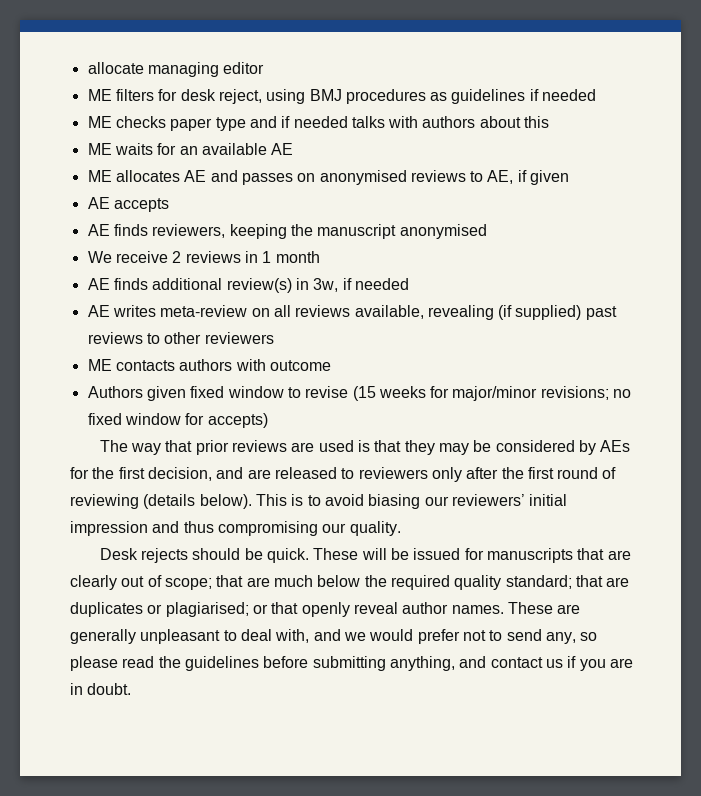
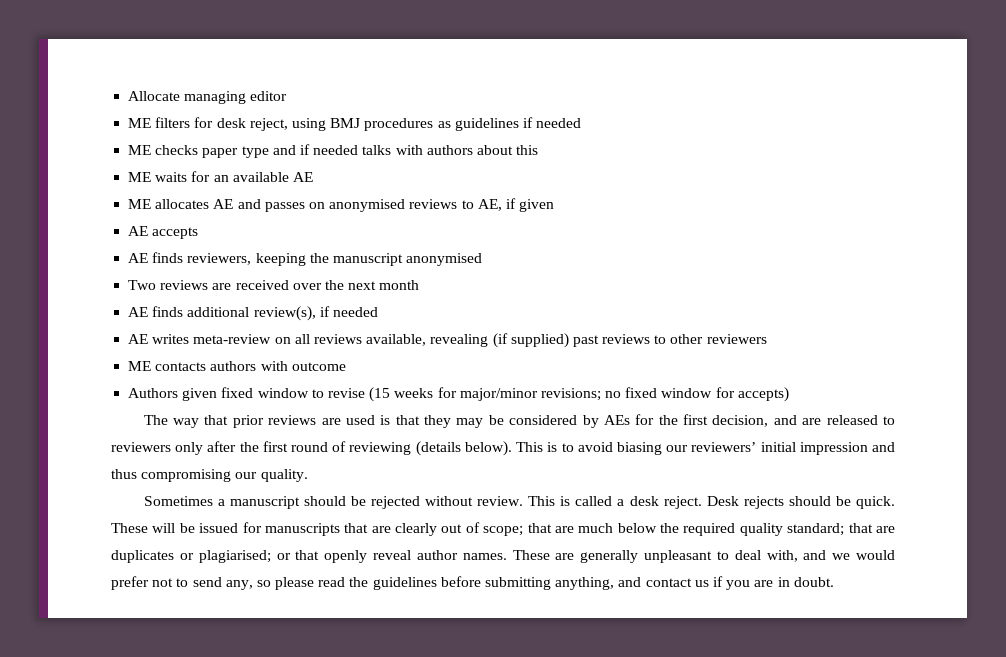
[87,62,144,74] allocate -> [128,91,181,101] Allocate
[87,251,272,263] We receive 2 reviews in 1 -> [128,280,377,290] Two reviews are received over the next
[226,278,339,293] review(s) in 3w, -> [253,306,316,321] review(s),
(401, 528) none -> [143,496,702,509] Sometimes a manuscript should be rejected without review. This is called a desk reject.

